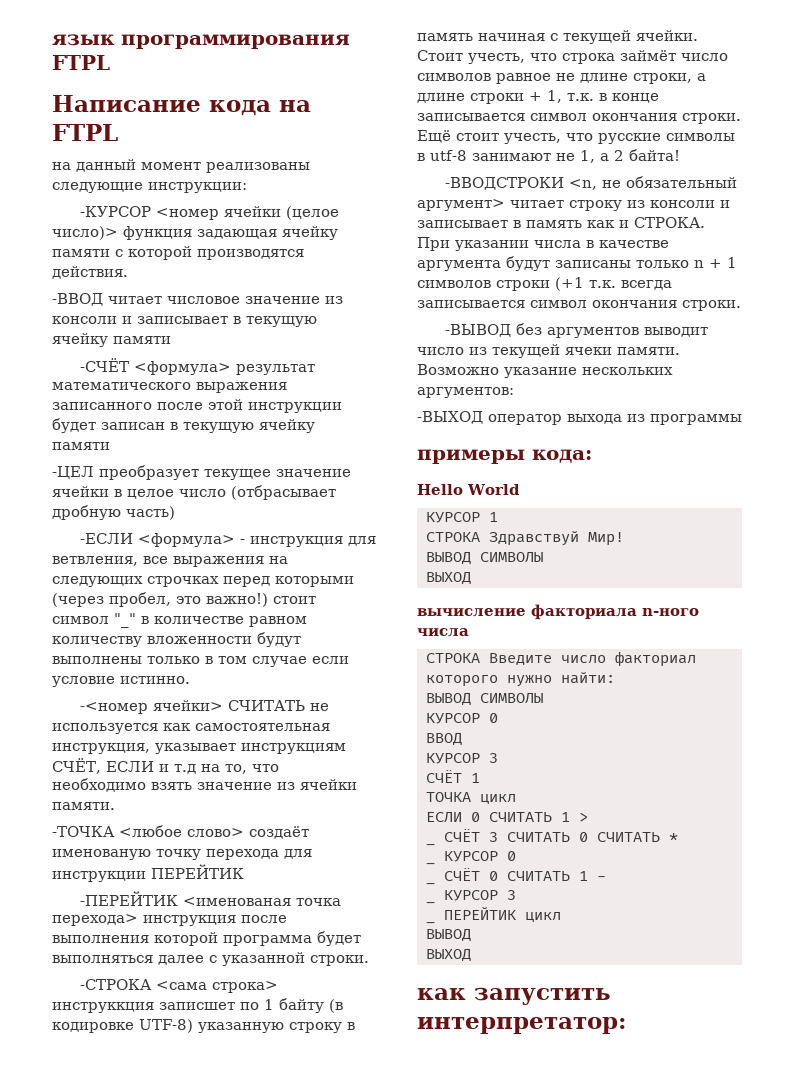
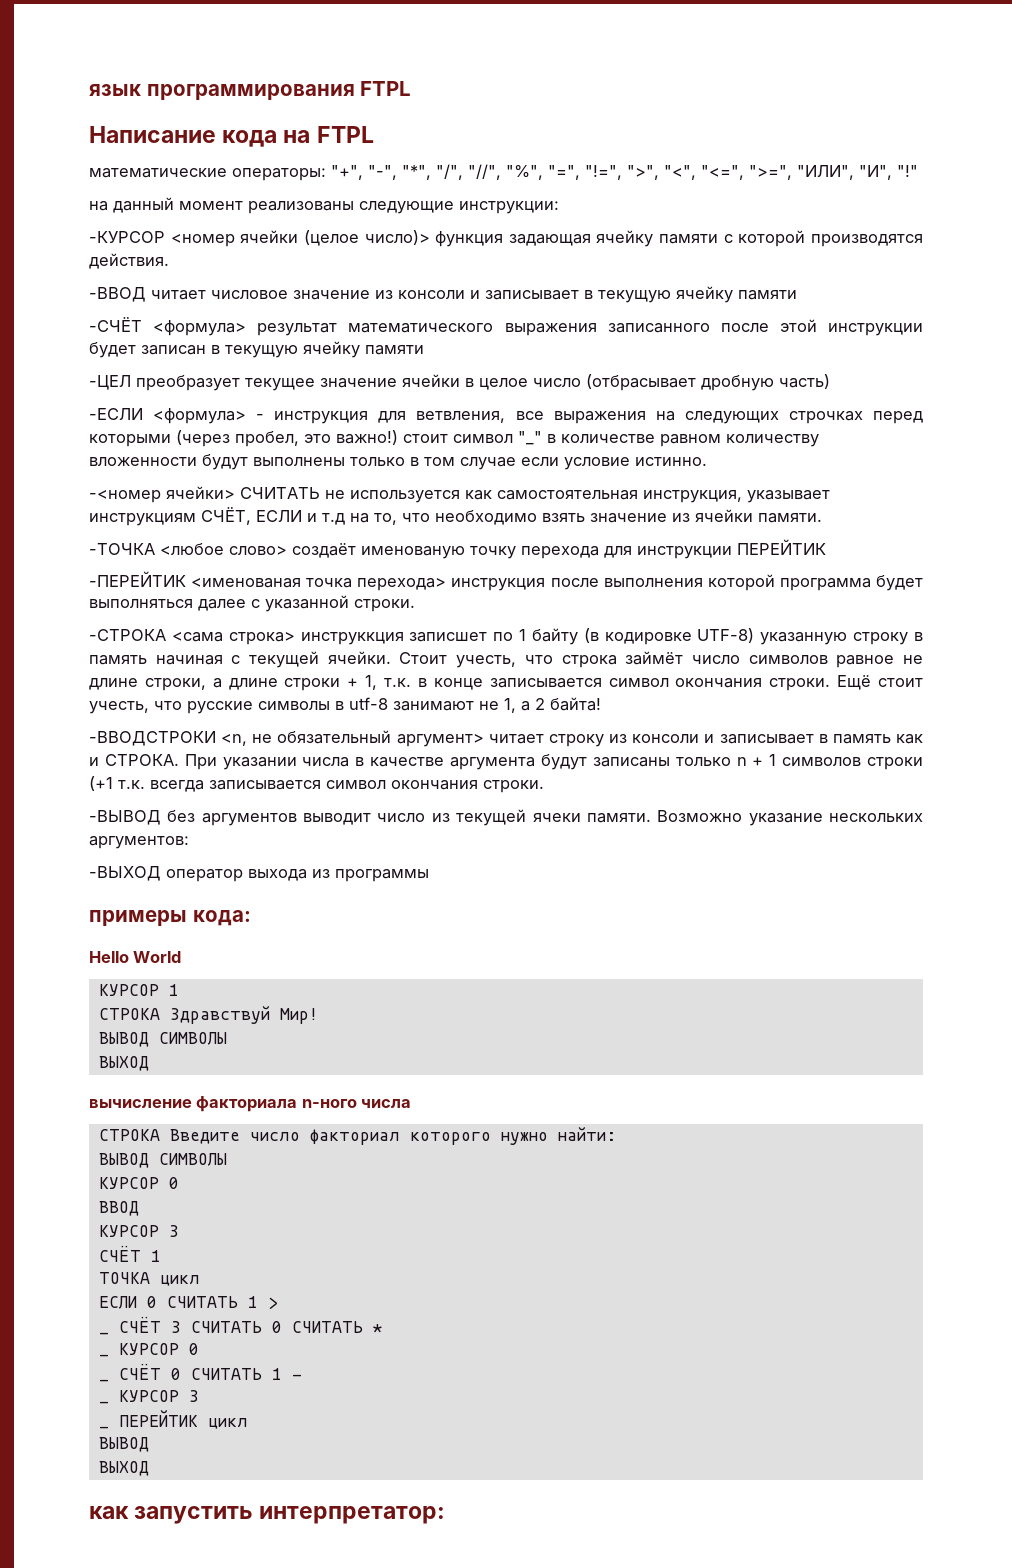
(118, 132) none -> [89,164,918,181] // математические операторы: "+", "-", "*", "/", "//", "%", "=", "!=", ">", "<", "<=", ">=", "ИЛИ", "И", "!"

